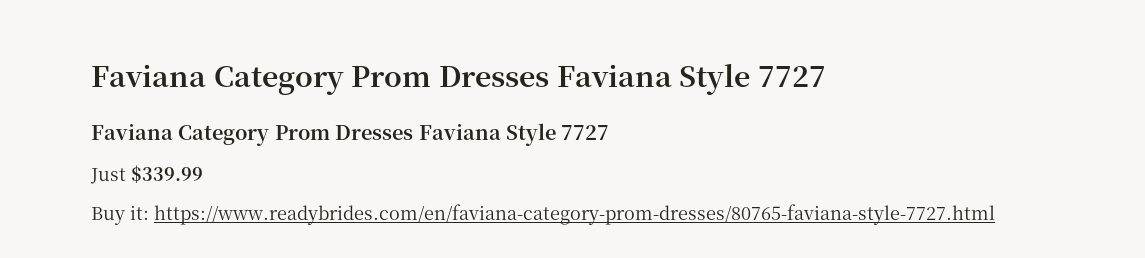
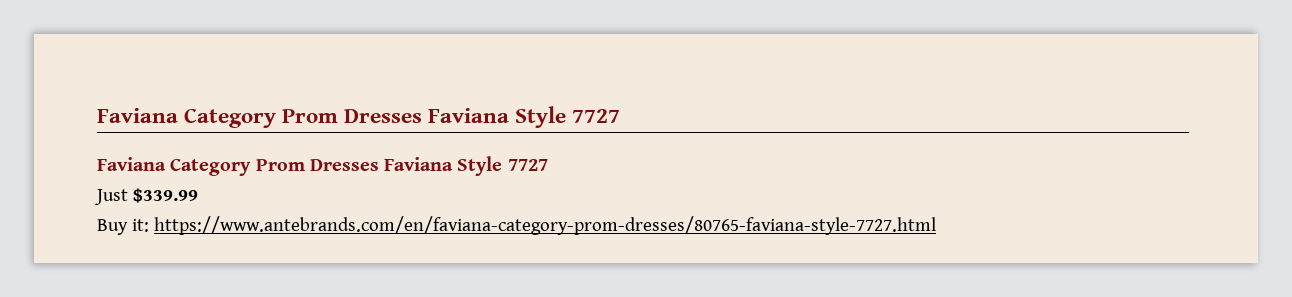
[154,204,995,225] https://www.readybrides.com/en/faviana-category-prom-dresses/80765-faviana-style-7727.html -> [153,216,936,235] https://www.antebrands.com/en/faviana-category-prom-dresses/80765-faviana-style-7727.html

